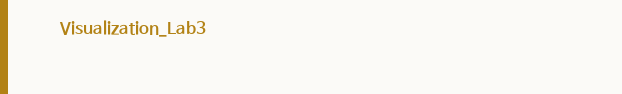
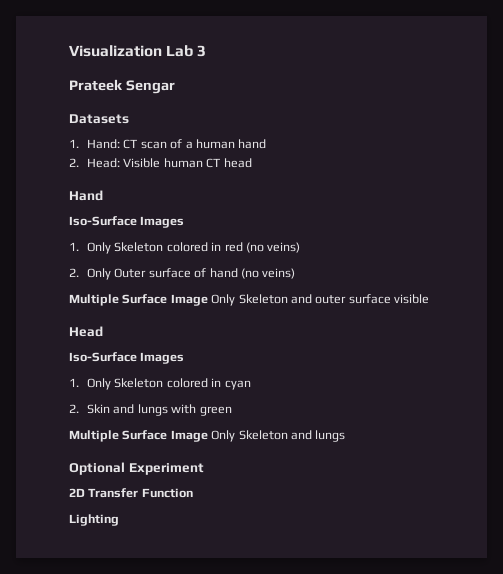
[59,20,206,37] Visualization_Lab3 -> [69,45,207,57] [69,79,175,94] [69,114,129,124] [69,139,267,149] [69,158,252,168] [69,190,103,201] [69,216,185,228] [69,242,301,254] [69,268,296,280] [69,294,429,306] [69,326,103,337] [69,352,185,364] [69,378,251,390] [69,404,232,416] [69,430,346,442] [69,462,204,475] [69,488,193,498] [69,514,119,526] Visualization Lab 3 // Prateek Sengar // Datasets // 1. Hand: CT scan of a human hand // 2. Head: Visible human CT head // Hand // Iso-Surface Images // 1. Only Skeleton colored in red (no veins) // 2. Only Outer surface of hand (no veins) // Multiple Surface Image Only Skeleton and outer surface visible // Head // Iso-Surface Images // 1. Only Skeleton colored in cyan // 2. Skin and lungs with green // Multiple Surface Image Only Skeleton and lungs // Optional Experiment // 2D Transfer Function // Lighting

